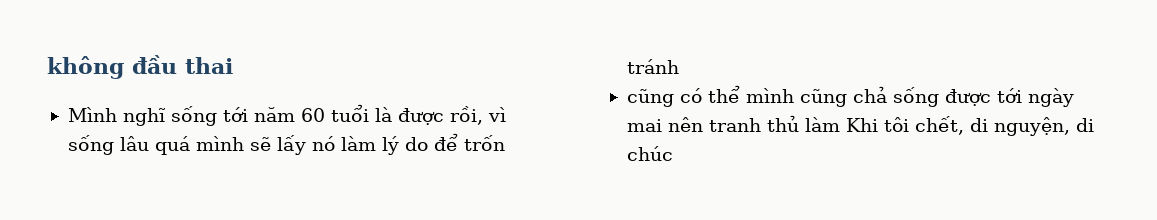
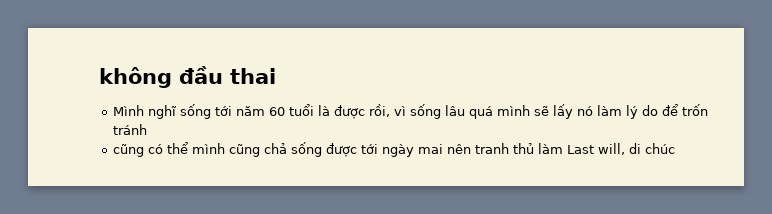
[845,116,1070,136] Khi tôi chết, di nguyện, -> [567,143,626,155] Last will,

